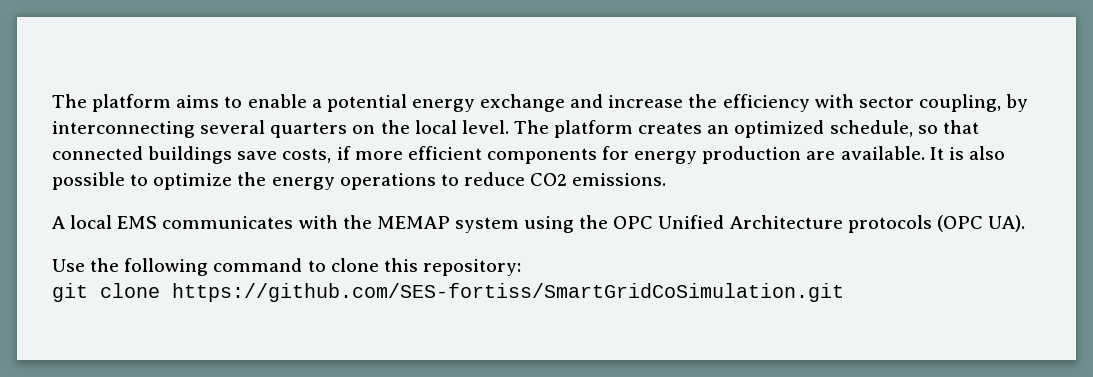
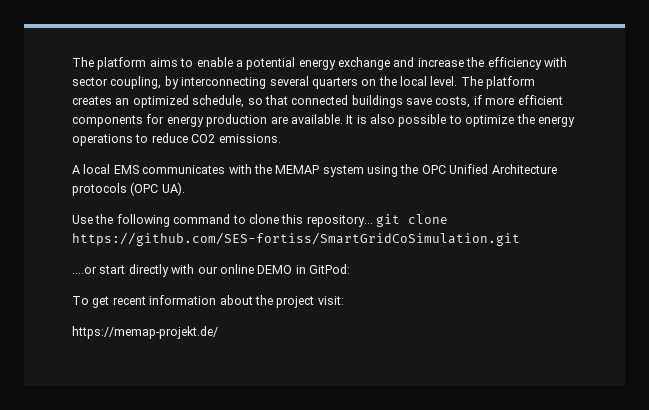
[422,259,521,276] repository: // -> [306,215,373,227] repository...
(844, 292) none -> [72,264,350,277] [72,295,344,308] [72,326,218,339] // ....or start directly with our online DEMO in GitPod: // To get recent information about the project visit: // https://memap-projekt.de/

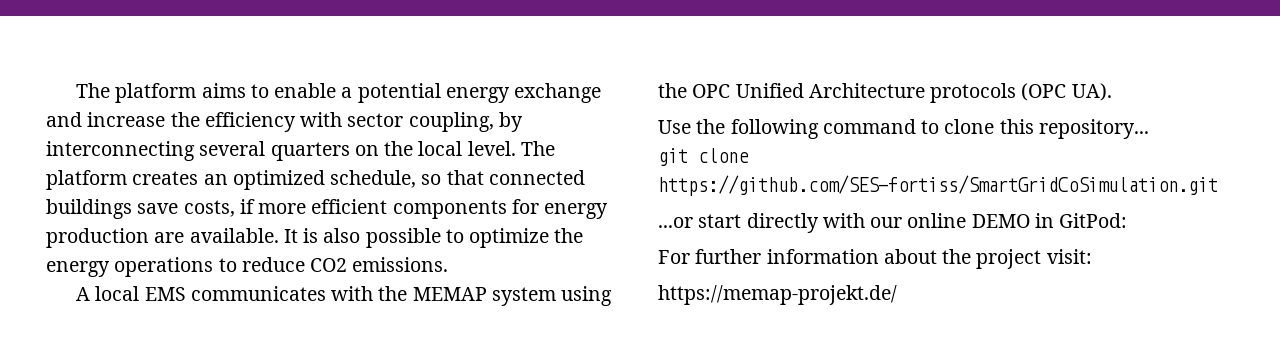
(373, 221) none -> (1149, 129) //
[72,266,97,274] ....or -> [658,217,693,228] ...or
[72,296,146,308] To get recent -> [658,249,762,264] For further

